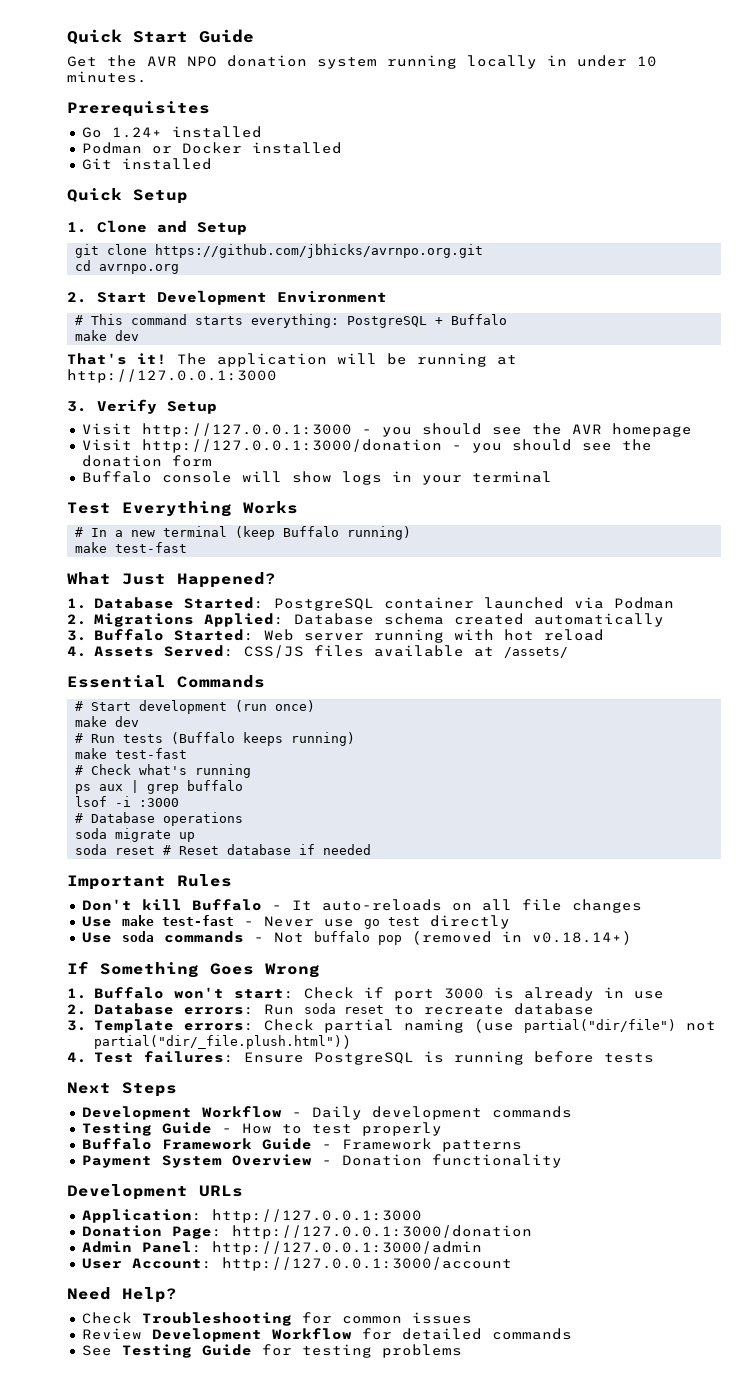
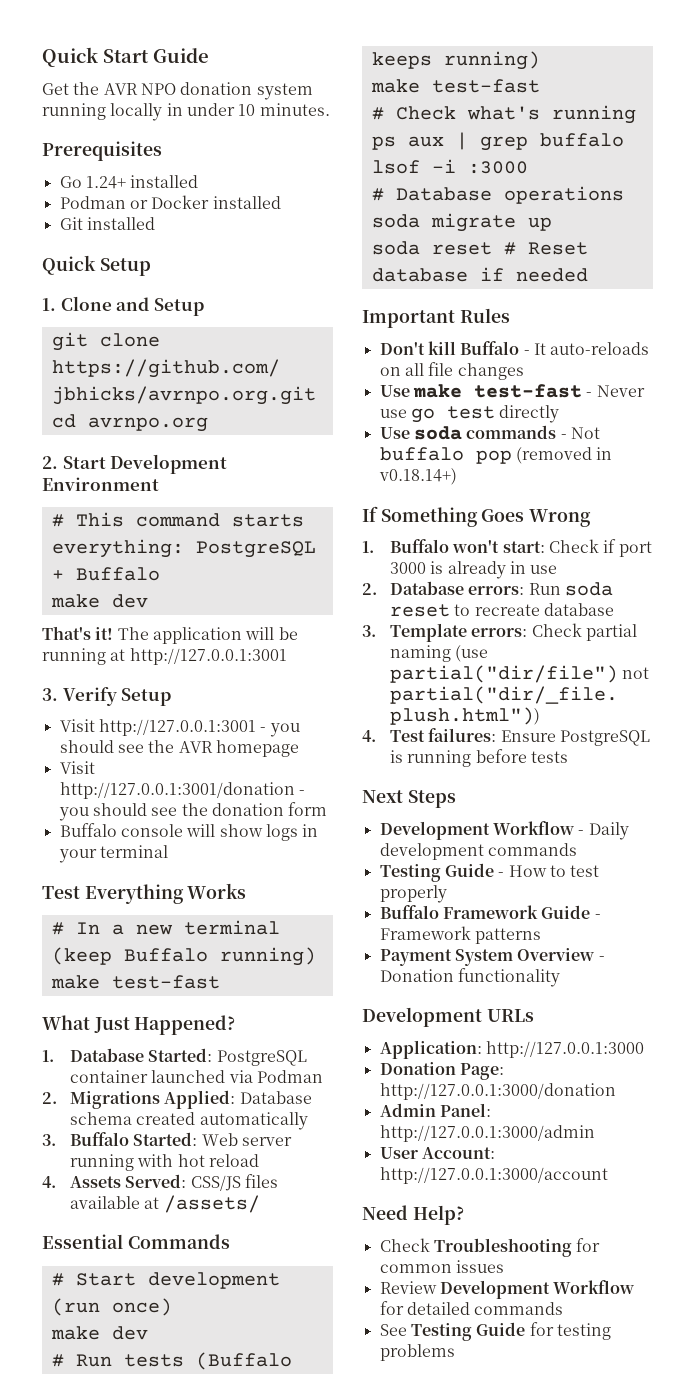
[67,369,277,383] http://127.0.0.1:3000 -> [129,648,287,665] http://127.0.0.1:3001
[141,423,352,437] http://127.0.0.1:3000 -> [98,719,256,736] http://127.0.0.1:3001
[141,439,442,453] http://127.0.0.1:3000/donation -> [59,782,295,799] http://127.0.0.1:3001/donation

